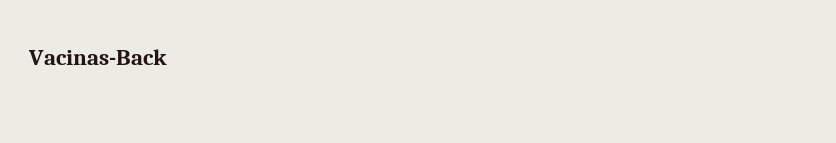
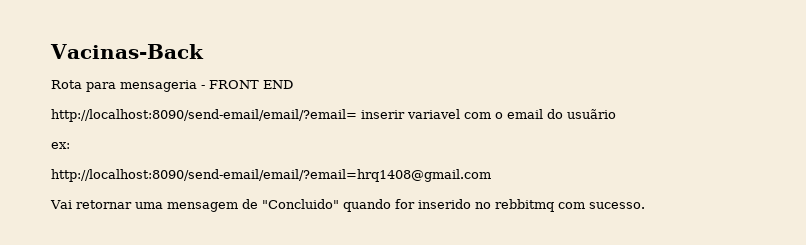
(167, 57) none -> [51,80,293,92] [51,109,616,122] [51,142,70,149] [51,169,491,182] [50,199,645,212] // Rota para mensageria - FRONT END // http://localhost:8090/send-email/email/?email= inserir variavel com o email do usuãrio // ex: // http://localhost:8090/send-email/email/?email=hrq1408@gmail.com // Vai retornar uma mensagem de "Concluido" quando for inserido no rebbitmq com sucesso.

